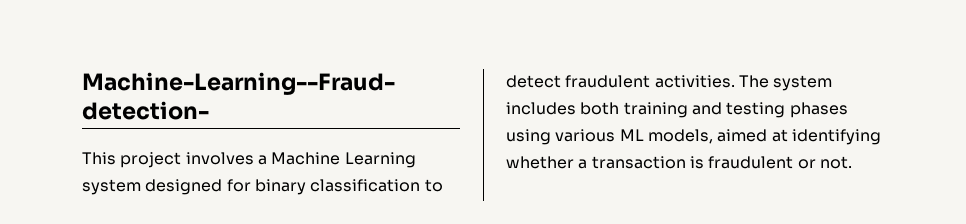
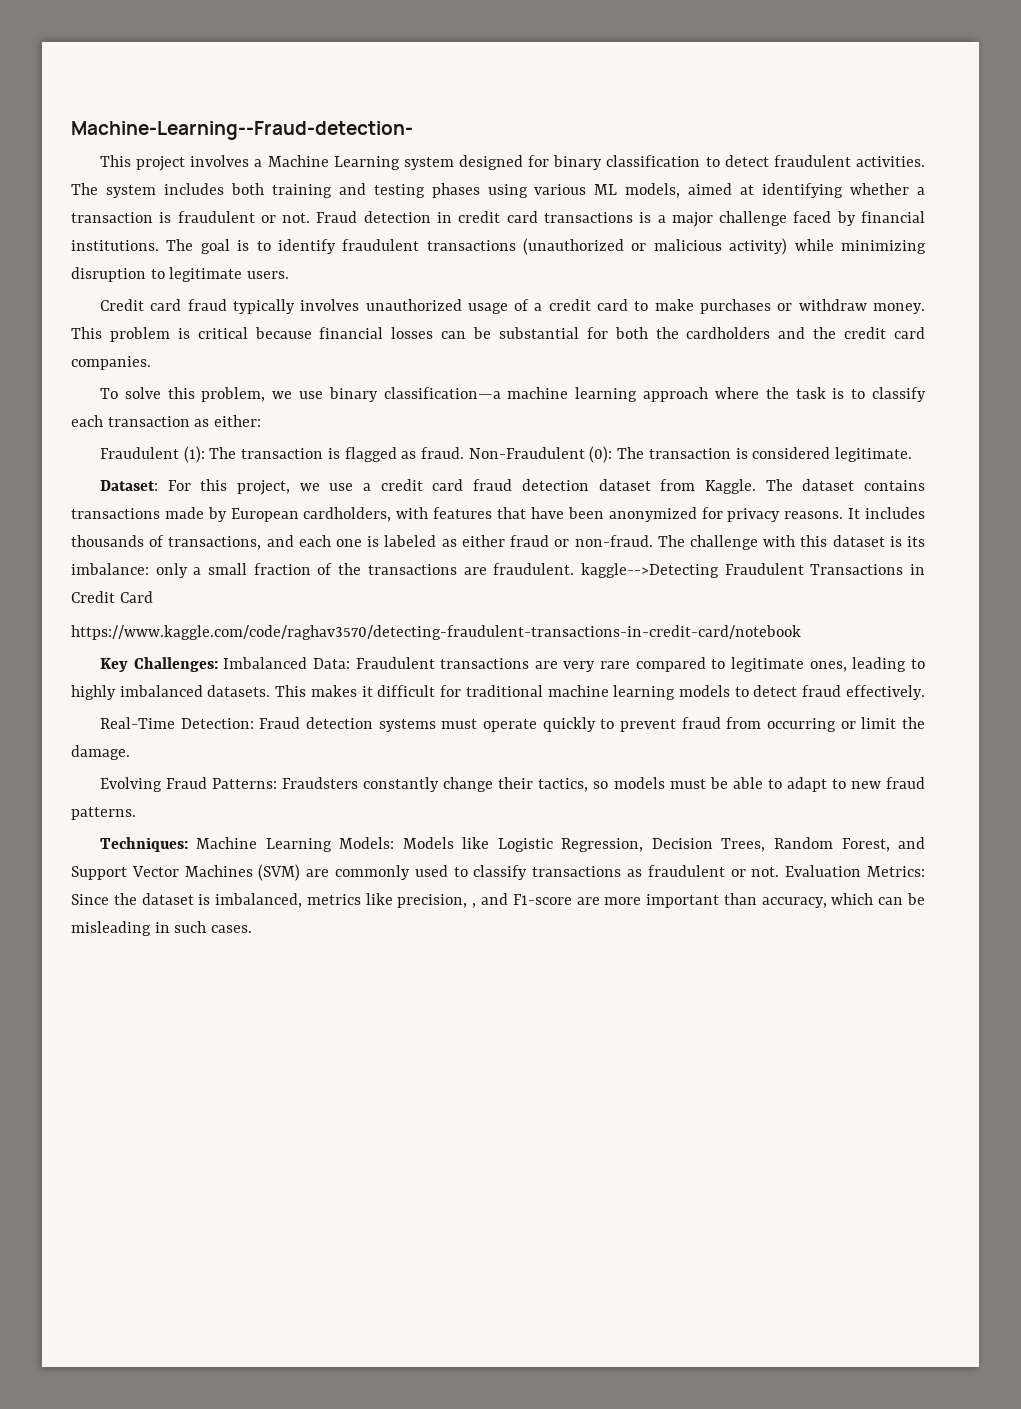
(852, 162) none -> [316,211,925,227] [71,238,926,255] [71,267,290,282] [99,299,925,314] [71,327,925,342] [71,356,151,370] [99,387,926,402] [71,415,262,427] [99,446,913,463] [99,479,925,495] [71,507,926,522] [71,535,926,550] [71,563,926,578] [71,591,153,603] [71,625,801,640] [99,657,926,672] [71,685,925,700] [99,717,925,732] [71,745,130,760] [99,777,925,792] [71,807,136,820] [99,837,926,852] [71,864,925,881] [71,893,926,908] [71,921,253,936] Fraud detection in credit card transactions is a major challenge faced by financial institutions. The goal is to identify fraudulent transactions (unauthorized or malicious activity) while minimizing disruption to legitimate users. // Credit card fraud typically involves unauthorized usage of a credit card to make purchases or withdraw money. This problem is critical because financial losses can be substantial for both the cardholders and the credit card companies. // To solve this problem, we use binary classification—a machine learning approach where the task is to classify each transaction as either: // Fraudulent (1): The transaction is flagged as fraud. Non-Fraudulent (0): The transaction is considered legitimate. // Dataset: For this project, we use a credit card fraud detection dataset from Kaggle. The dataset contains transactions made by European cardholders, with features that have been anonymized for privacy reasons. It includes thousands of transactions, and each one is labeled as either fraud or non-fraud. The challenge with this dataset is its imbalance: only a small fraction of the transactions are fraudulent. kaggle-->Detecting Fraudulent Transactions in Credit Card // https://www.kaggle.com/code/raghav3570/detecting-fraudulent-transactions-in-credit-card/notebook // Key Challenges: Imbalanced Data: Fraudulent transactions are very rare compared to legitimate ones, leading to highly imbalanced datasets. This makes it difficult for traditional machine learning models to detect fraud effectively. // Real-Time Detection: Fraud detection systems must operate quickly to prevent fraud from occurring or limit the damage. // Evolving Fraud Patterns: Fraudsters constantly change their tactics, so models must be able to adapt to new fraud patterns. // Techniques: Machine Learning Models: Models like Logistic Regression, Decision Trees, Random Forest, and Support Vector Machines (SVM) are commonly used to classify transactions as fraudulent or not. Evaluation Metrics: Since the dataset is imbalanced, metrics like precision, , and F1-score are more important than accuracy, which can be misleading in such cases.

